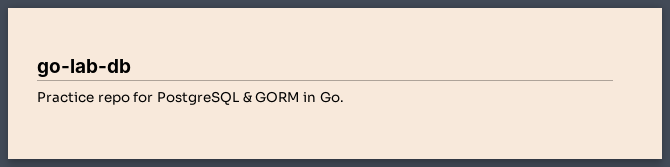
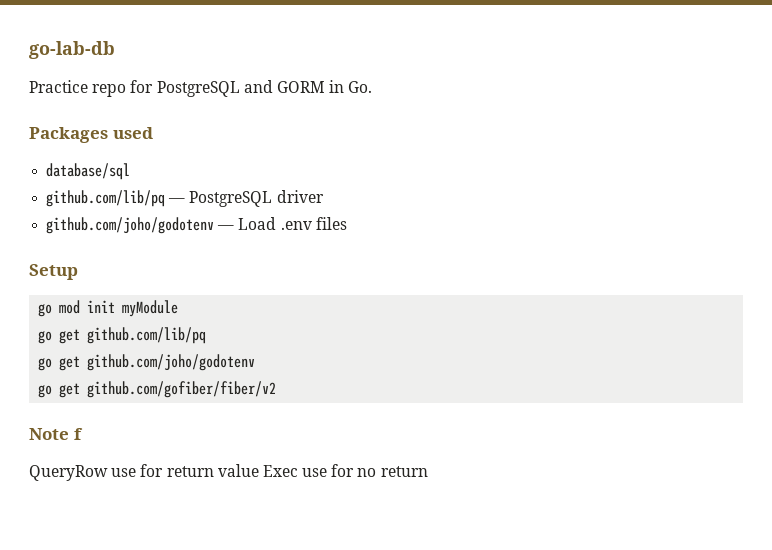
[242,92,252,103] & -> [243,80,273,93] and
(344, 97) none -> [29,127,153,143] [46,163,131,180] [46,190,324,207] [46,217,347,234] [29,264,78,280] [38,300,179,317] [38,327,207,344] [38,354,256,371] [38,381,277,398] [29,428,83,440] [29,464,428,481] // Packages used // database/sql // github.com/lib/pq — PostgreSQL driver // github.com/joho/godotenv — Load .env files // Setup // go mod init myModule // go get github.com/lib/pq // go get github.com/joho/godotenv // go get github.com/gofiber/fiber/v2 // Note f // QueryRow use for return value Exec use for no return

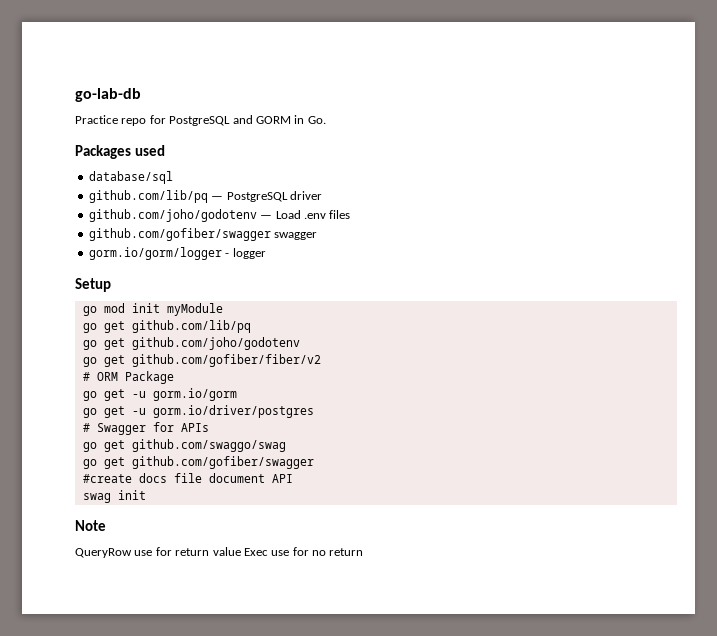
(347, 223) none -> [88,228,318,241] [88,247,266,260] // github.com/gofiber/swagger swagger // gorm.io/gorm/logger - logger
(277, 389) none -> [82,371,174,384] [82,388,237,401] [82,405,314,418] [82,422,209,435] [82,439,286,452] [82,456,314,469] [82,473,293,483] [82,490,146,503] // # ORM Package // go get -u gorm.io/gorm // go get -u gorm.io/driver/postgres // # Swagger for APIs // go get github.com/swaggo/swag // go get github.com/gofiber/swagger // #create docs file document API // swag init
[73,428,83,440] f -> (106, 525) none

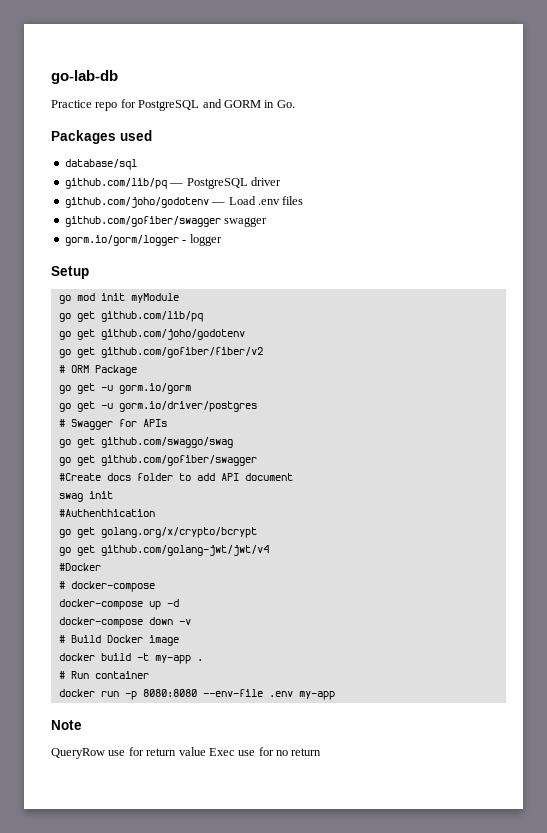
[82,473,202,483] #create docs file -> [58,473,239,481] #Create docs folder to add API
[271,474,293,483] API -> (293, 477) none
(146, 495) none -> [58,509,155,517] [58,527,257,538] [58,545,269,556] [58,563,101,571] [58,581,155,592] [58,599,179,610] [58,617,191,628] [58,635,179,646] [58,653,203,664] [58,671,149,679] [58,689,335,700] // #Authenthication // go get golang.org/x/crypto/bcrypt // go get github.com/golang-jwt/jwt/v4 // #Docker // # docker-compose // docker-compose up -d // docker-compose down -v // # Build Docker image // docker build -t my-app . // # Run container // docker run -p 8080:8080 --env-file .env my-app

